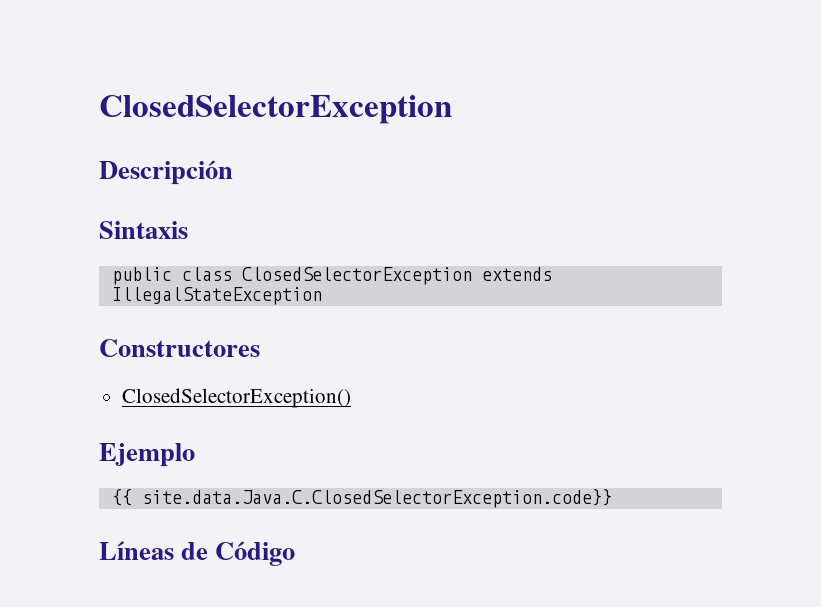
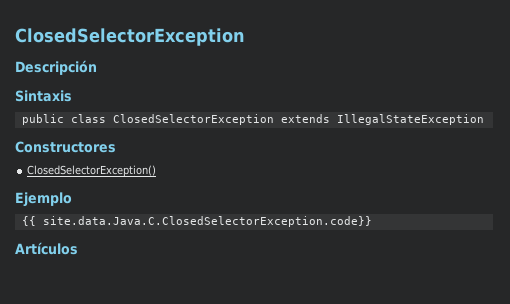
[99,541,296,566] Líneas de Código -> [15,242,78,255] Artículos

